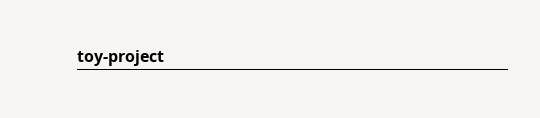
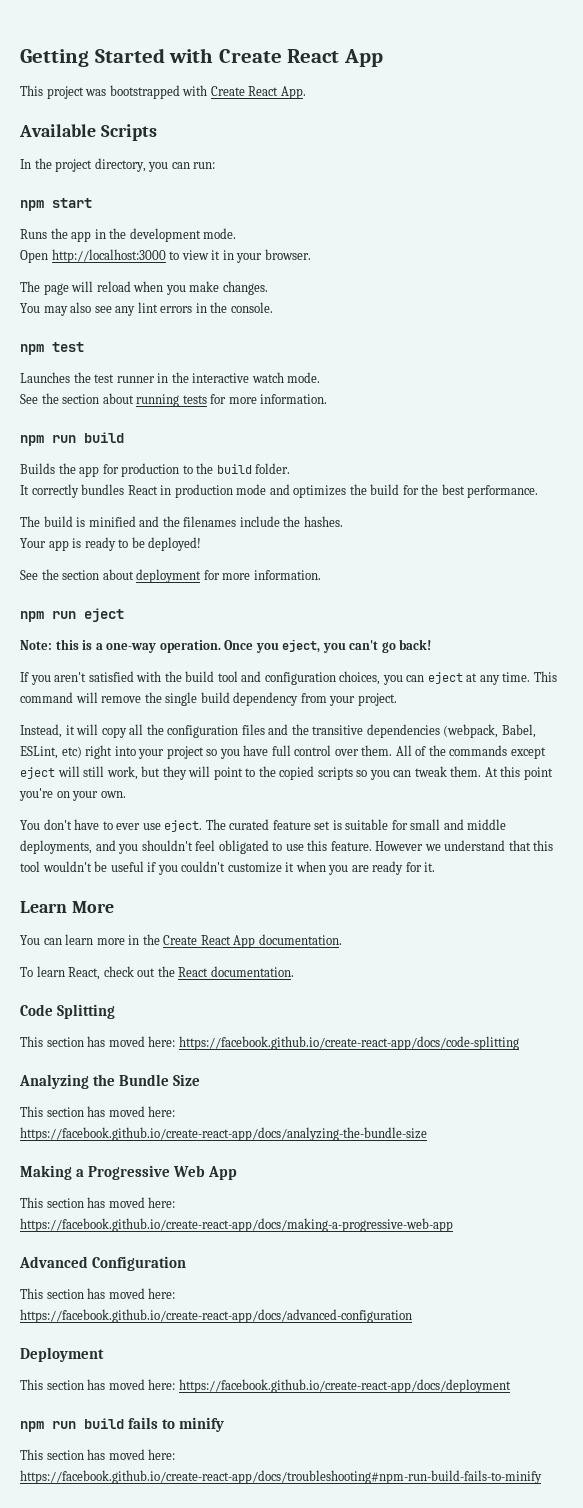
[77,50,164,66] toy-project -> [20,48,383,67] [20,85,306,99] [19,124,157,141] [20,158,216,172] [20,198,92,211] [20,228,237,242] [20,249,311,263] [20,281,268,295] [20,302,273,316] [20,342,84,355] [20,372,321,383] [20,393,328,407] [20,432,124,446] [20,463,291,477] [20,484,539,498] [20,516,343,527] [20,537,202,551] [20,569,321,583] [20,608,124,622] [20,639,432,653] [20,671,557,685] [20,692,397,706] [20,724,536,738] [20,745,546,759] [20,766,553,780] [19,788,126,801] [20,819,507,832] [20,840,554,854] [20,861,436,875] [20,901,114,913] [20,934,342,948] [20,966,294,980] [20,1004,116,1019] [20,1036,519,1050] [19,1074,201,1089] [20,1106,176,1117] [20,1127,427,1141] [20,1165,238,1180] [20,1197,176,1208] [20,1218,453,1232] [19,1256,187,1271] [20,1288,176,1299] [20,1309,412,1323] [20,1347,104,1362] [20,1379,511,1393] [20,1417,225,1432] [20,1449,176,1460] [20,1470,542,1484] Getting Started with Create React App // This project was bootstrapped with Create React App. // Available Scripts // In the project directory, you can run: // npm start // Runs the app in the development mode. // Open http://localhost:3000 to view it in your browser. // The page will reload when you make changes. // You may also see any lint errors in the console. // npm test // Launches the test runner in the interactive watch mode. // See the section about running tests for more information. // npm run build // Builds the app for production to the build folder. // It correctly bundles React in production mode and optimizes the build for the best performance. // The build is minified and the filenames include the hashes. // Your app is ready to be deployed! // See the section about deployment for more information. // npm run eject // Note: this is a one-way operation. Once you eject, you can't go back! // If you aren't satisfied with the build tool and configuration choices, you can eject at any time. This command will remove the single build dependency from your project. // Instead, it will copy all the configuration files and the transitive dependencies (webpack, Babel, ESLint, etc) right into your project so you have full control over them. All of the commands except eject will still work, but they will point to the copied scripts so you can tweak them. At this point you're on your own. // You don't have to ever use eject. The curated feature set is suitable for small and middle deployments, and you shouldn't feel obligated to use this feature. However we understand that this tool wouldn't be useful if you couldn't customize it when you are ready for it. // Learn More // You can learn more in the Create React App documentation. // To learn React, check out the React documentation. // Code Splitting // This section has moved here: https://facebook.github.io/create-react-app/docs/code-splitting // Analyzing the Bundle Size // This section has moved here: https://facebook.github.io/create-react-app/docs/analyzing-the-bundle-size // Making a Progressive Web App // This section has moved here: https://facebook.github.io/create-react-app/docs/making-a-progressive-web-app // Advanced Configuration // This section has moved here: https://facebook.github.io/create-react-app/docs/advanced-configuration // Deployment // This section has moved here: https://facebook.github.io/create-react-app/docs/deployment // npm run build fails to minify // This section has moved here: https://facebook.github.io/create-react-app/docs/troubleshooting#npm-run-build-fails-to-minify

